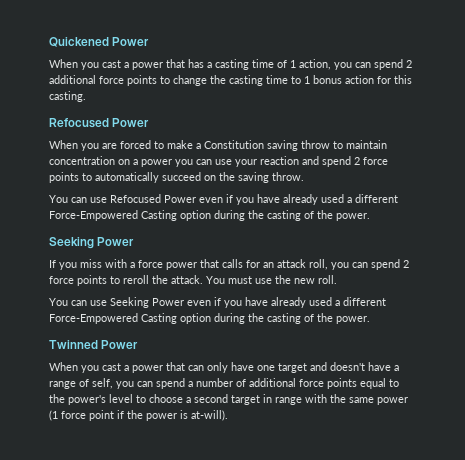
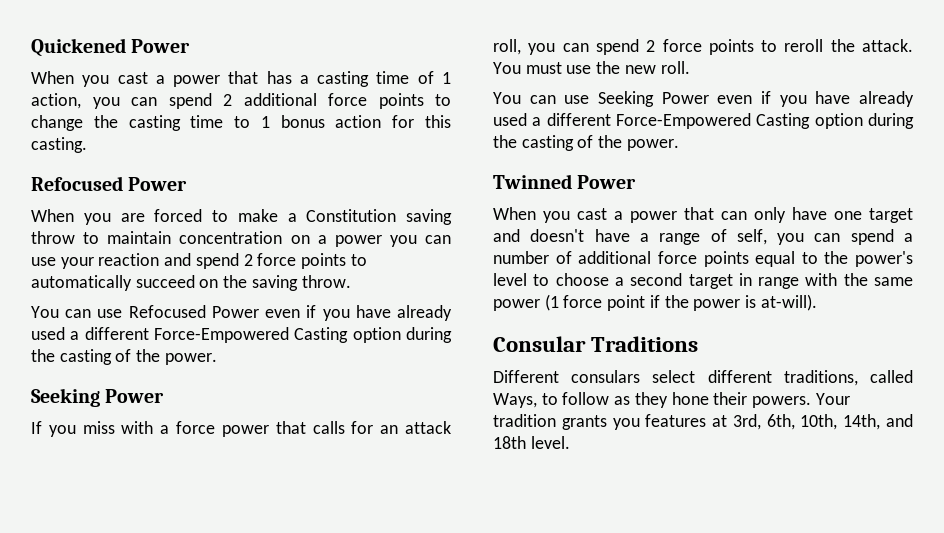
(228, 415) none -> [493,336,699,352] [493,370,913,386] [493,392,850,408] [493,414,913,430] [493,436,570,449] // Consular Traditions // Different consulars select different traditions, called Ways, to follow as they hone their powers. Your tradition grants you features at 3rd, 6th, 10th, 14th, and 18th level.

